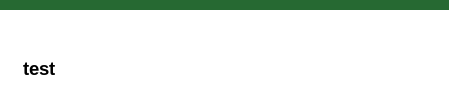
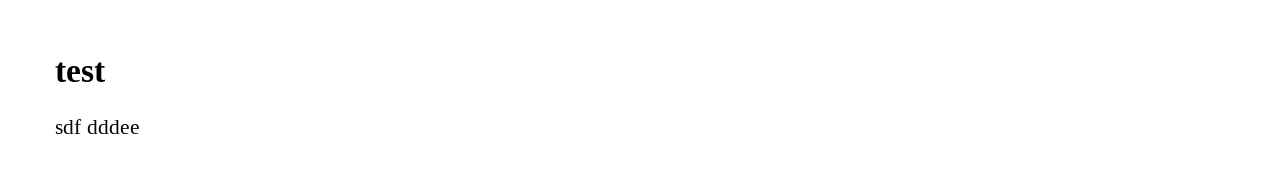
(55, 68) none -> [55,119,140,134] // sdf dddee

